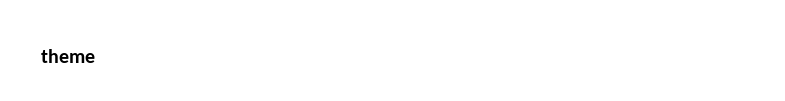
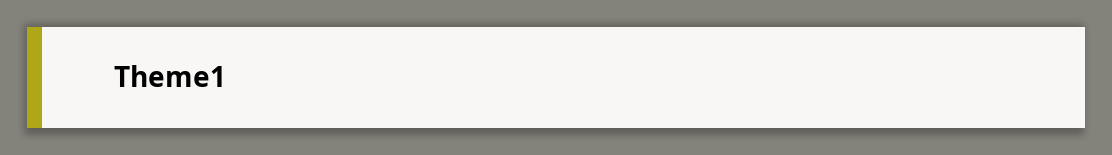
[41,49,95,63] theme -> [114,65,226,87] Theme1

